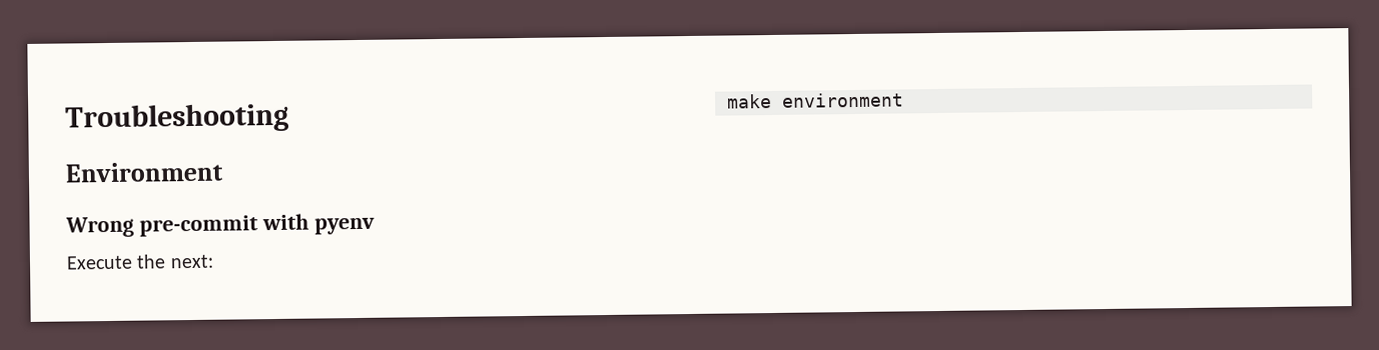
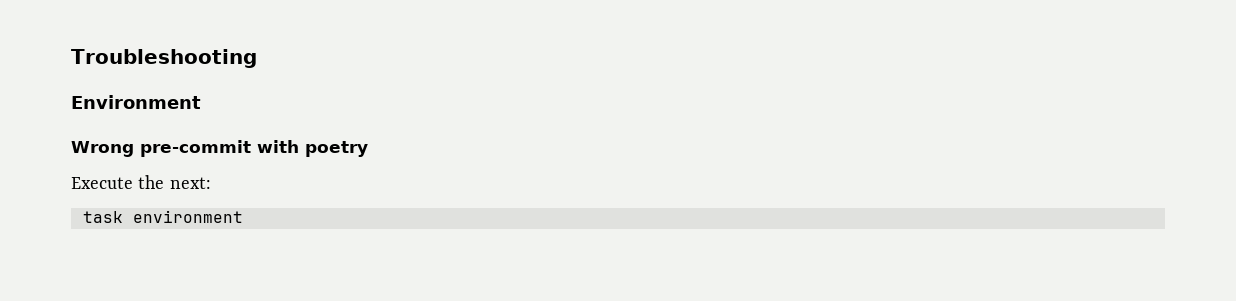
[313,217,375,235] pyenv -> [305,141,368,157] poetry
[727,94,772,109] make -> [83,211,123,223] task

